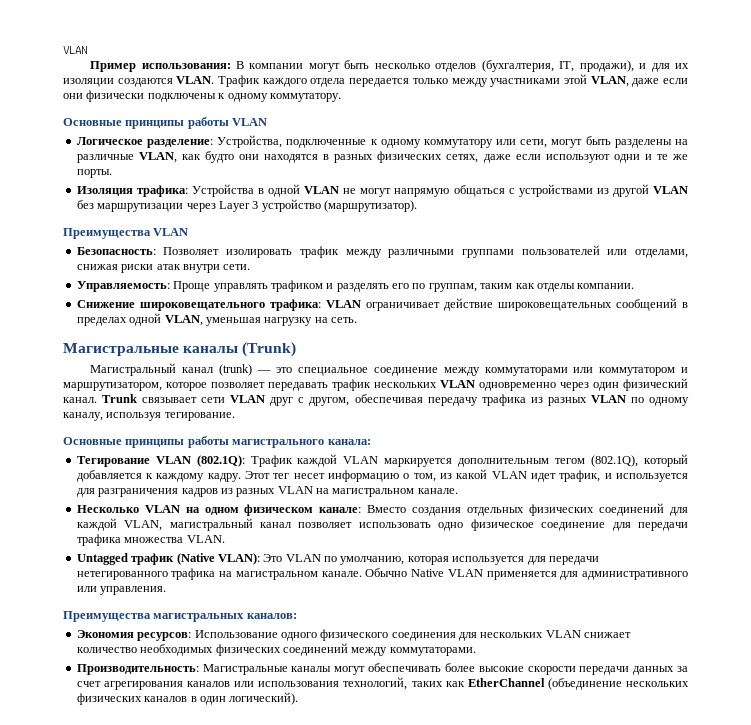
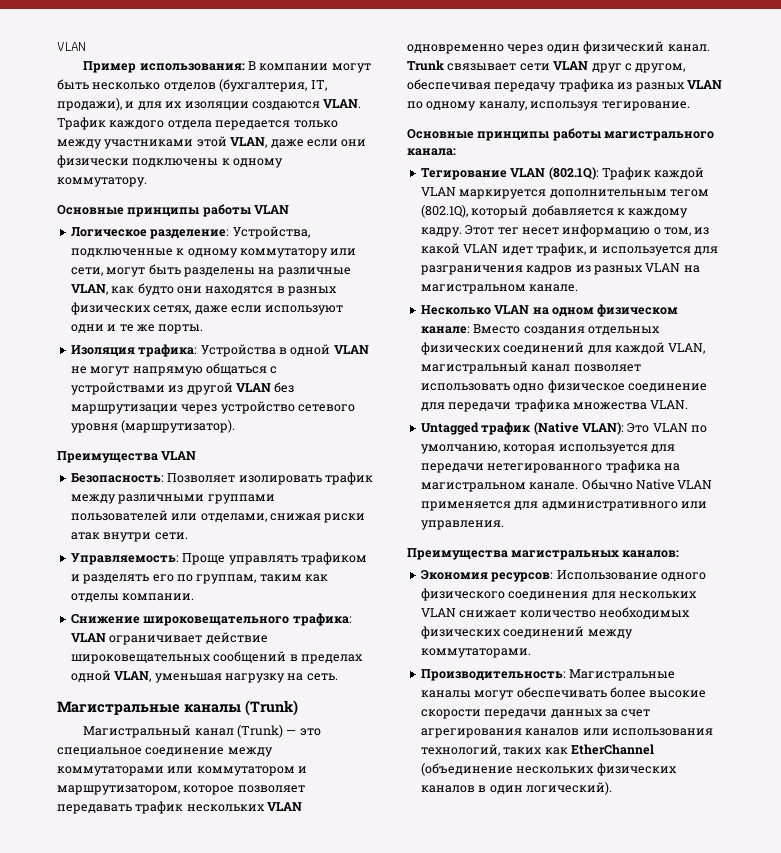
[218,199,321,212] Layer 3 устройство -> [220,401,355,414] [70,423,118,433] устройство сетевого уровня
[218,364,252,376] (trunk) -> [237,725,284,738] (Trunk)

